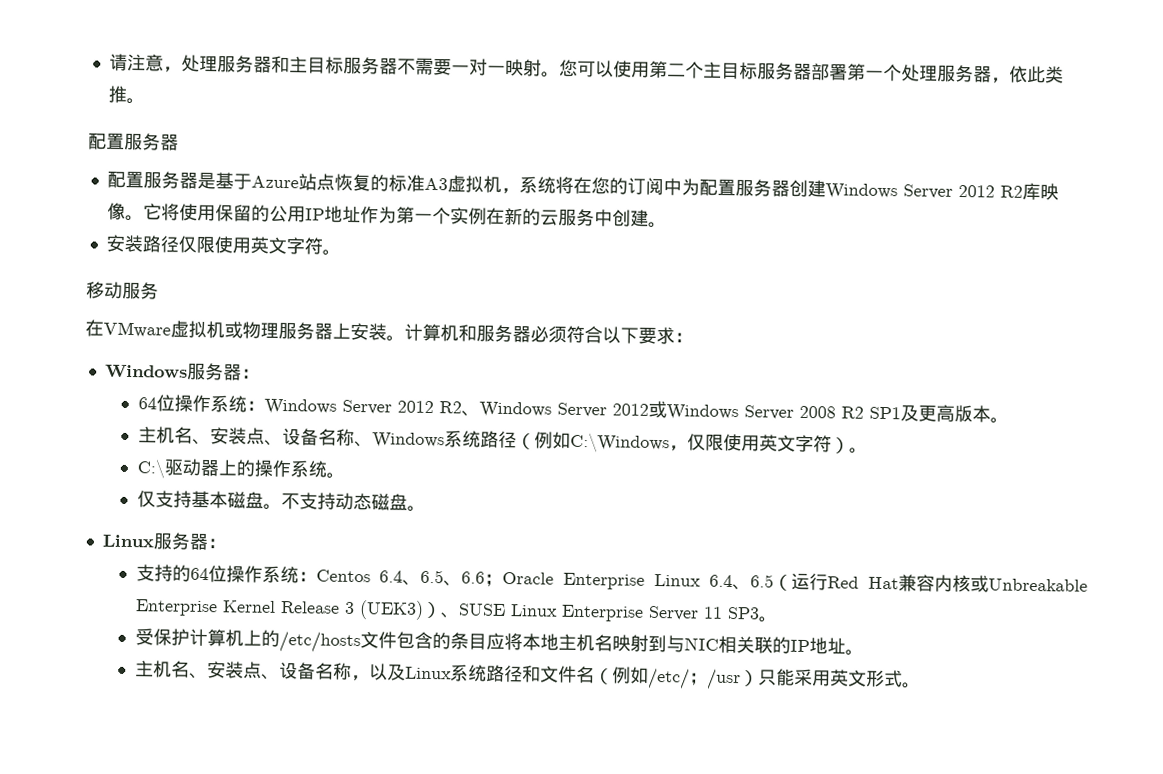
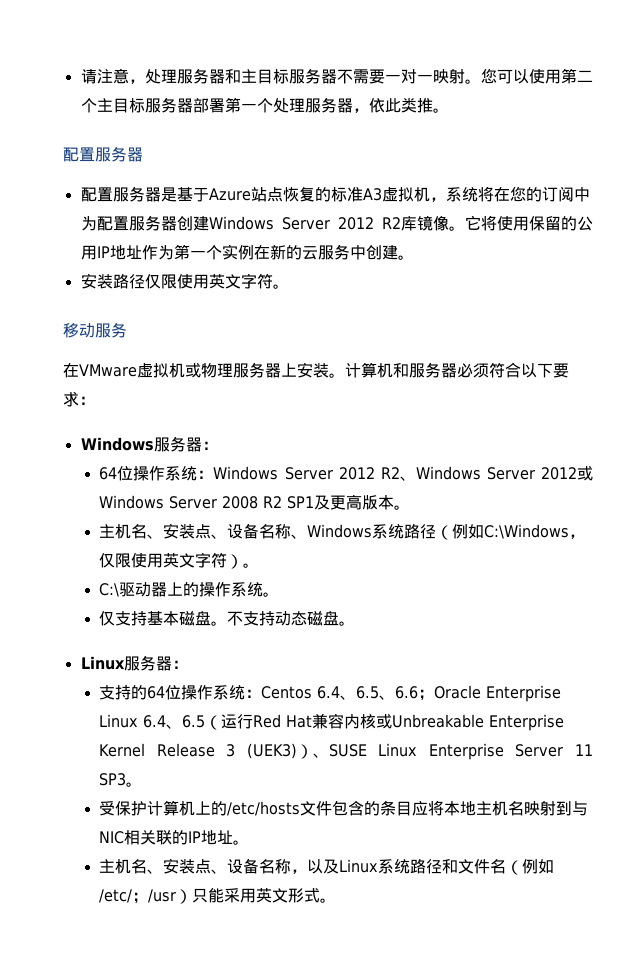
[1039,183,1059,201] 映 -> [417,215,433,231] 镜

